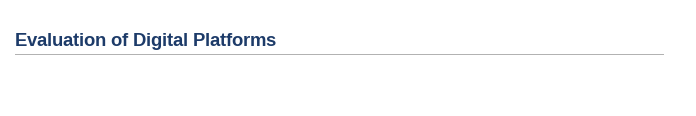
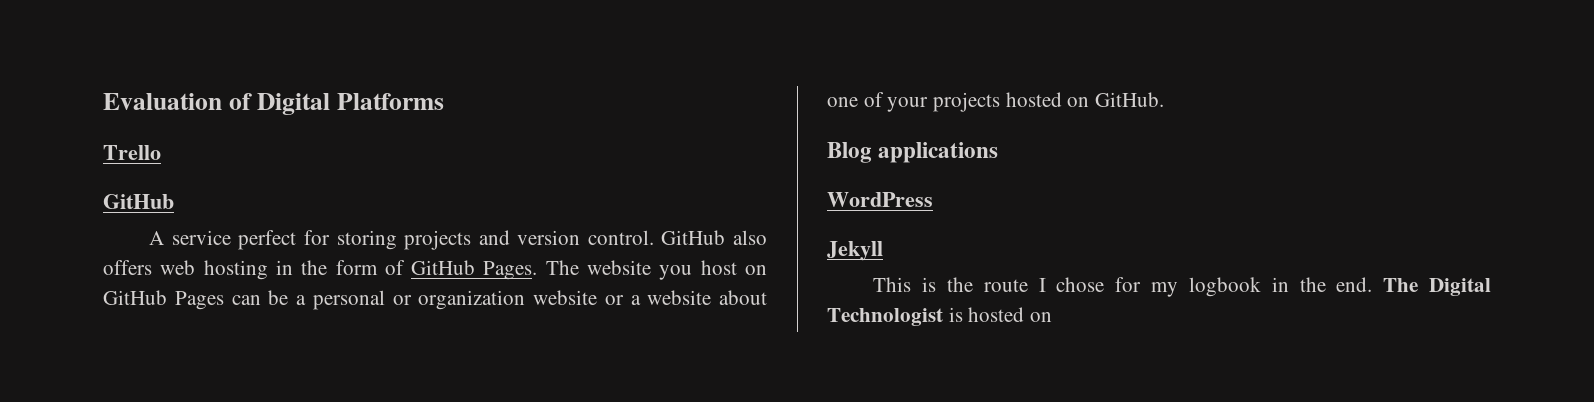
(276, 39) none -> [103,145,161,160] [103,194,174,209] [149,230,767,250] [103,260,767,280] [103,290,767,310] [827,92,1165,112] [827,142,999,163] [827,192,933,207] [827,241,883,261] [873,277,1491,297] [827,307,1053,326] // Trello // GitHub // A service perfect for storing projects and version control. GitHub also offers web hosting in the form of GitHub Pages. The website you host on GitHub Pages can be a personal or organization website or a website about one of your projects hosted on GitHub. // Blog applications // WordPress // Jekyll // This is the route I chose for my logbook in the end. The Digital Technologist is hosted on

